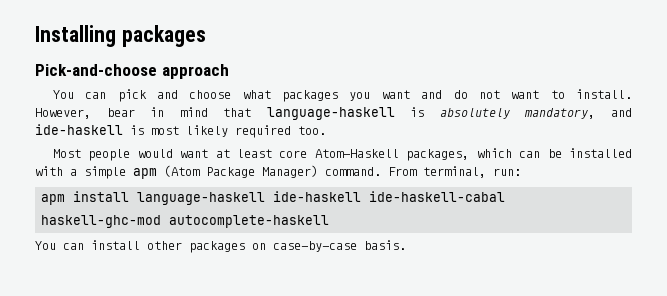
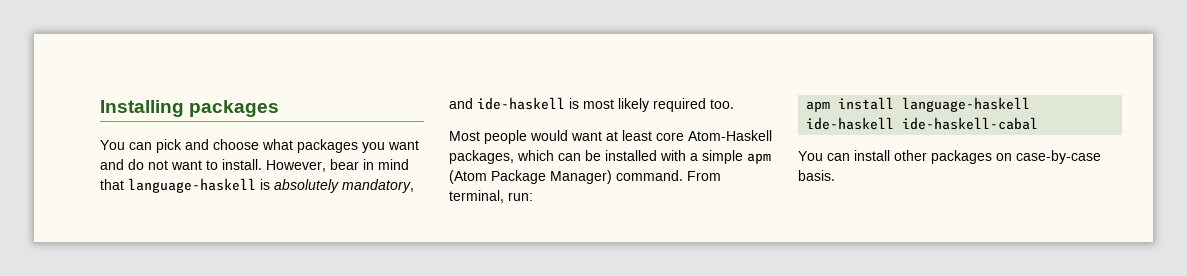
[35,64,229,79] // Pick-and-choose approach -> (280, 108) none
[41,215,330,228] haskell-ghc-mod autocomplete-haskell -> (1039, 123) none

